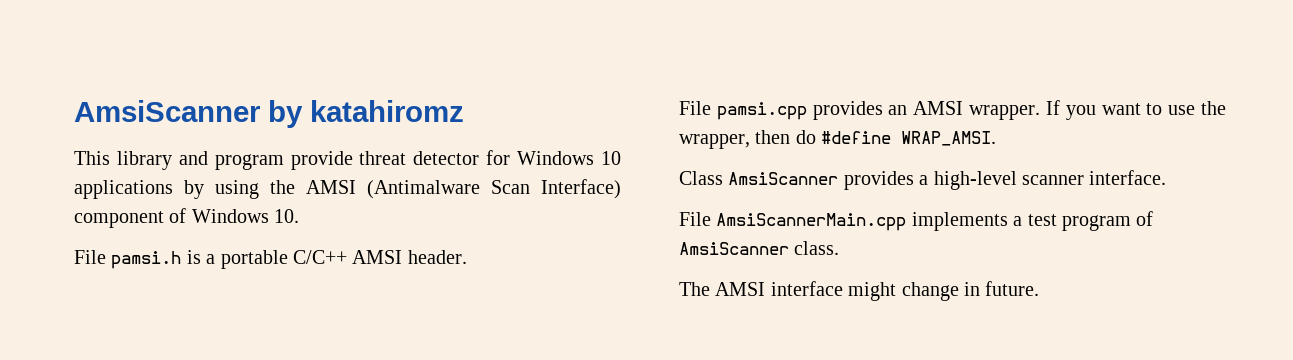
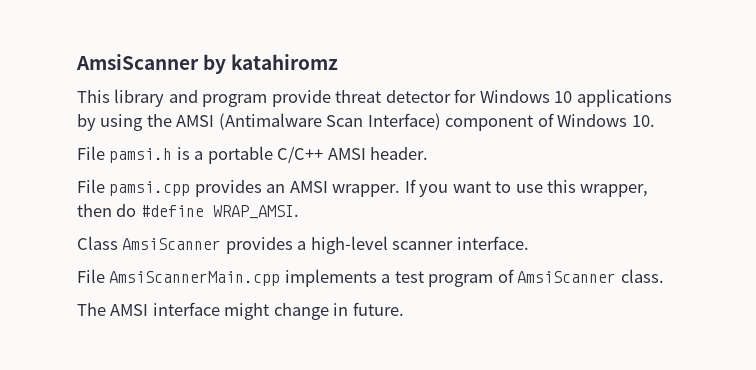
[1201,101,1226,115] the -> [547,180,577,193] this

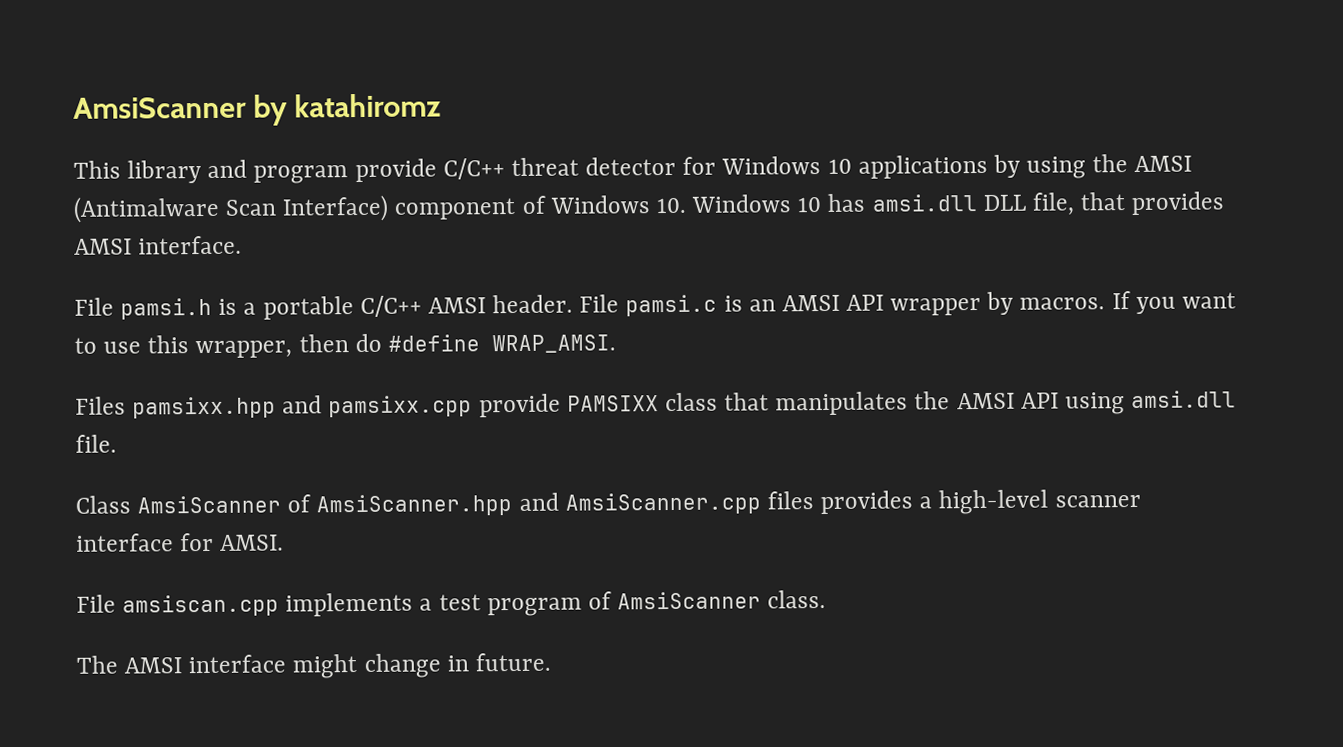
(331, 98) none -> [442,158,505,180] C/C++
(655, 121) none -> [691,191,1225,216] [74,235,243,255] Windows 10 has amsi.dll DLL file, that provides AMSI interface.
[77,179,401,197] // File pamsi.cpp provides an AMSI wrapper. -> [579,291,1106,317] File pamsi.c is an AMSI API wrapper by macros.
[77,236,222,250] Class AmsiScanner -> [75,390,1237,419] [75,434,117,453] [75,491,814,517] Files pamsixx.hpp and pamsixx.cpp provide PAMSIXX class that manipulates the AMSI API using amsi.dll file. // Class AmsiScanner of AmsiScanner.hpp and AmsiScanner.cpp files
[456,236,529,250] [77,269,281,286] interface. // File AmsiScannerMain.cpp -> [76,532,285,552] [76,594,280,617] interface for AMSI. // File amsiscan.cpp

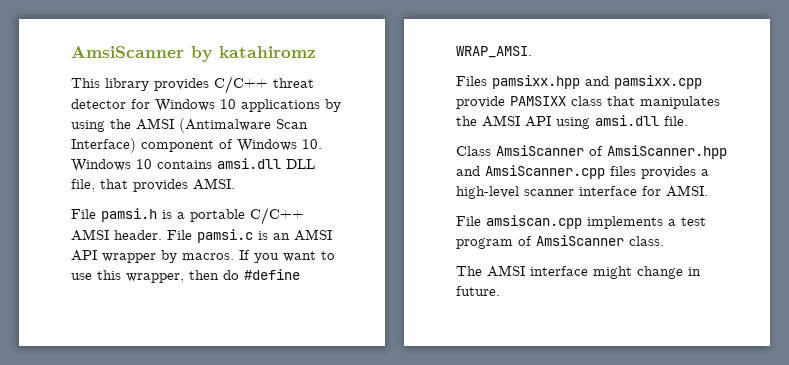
[207,158,437,184] and program provide -> [154,78,209,91] provides
[827,193,866,212] has -> [157,160,212,169] contains
[74,235,243,255] AMSI interface. -> [193,178,235,190] AMSI.

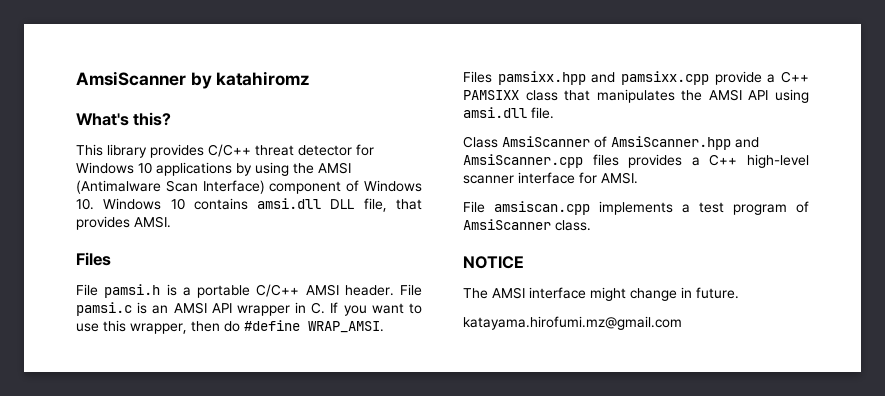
(316, 52) none -> [76,112,172,126] // What's this?
(235, 184) none -> [76,252,111,266] // Files
[161,250,234,263] by macros. -> [295,302,326,314] in C.
(505, 102) none -> [767,71,809,83] a C++
(709, 172) none -> [709,154,738,166] C++
(664, 241) none -> [463,256,524,269] // NOTICE
(500, 291) none -> [463,316,682,330] // katayama.hirofumi.mz@gmail.com

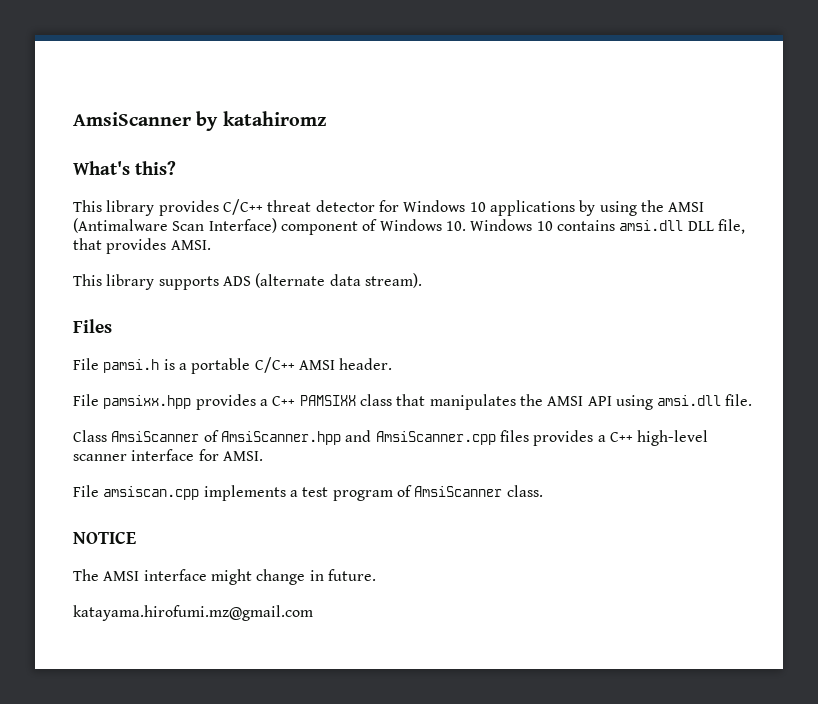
(171, 222) none -> [73,273,422,290] // This library supports ADS (alternate data stream).
[400,284,422,296] [76,302,423,316] [76,320,384,334] [463,71,762,85] File pamsi.c is an AMSI API wrapper in C. If you want to use this wrapper, then do #define WRAP_AMSI. // Files pamsixx.hpp and pamsixx.cpp provide -> [73,394,256,410] // File pamsixx.hpp provides

